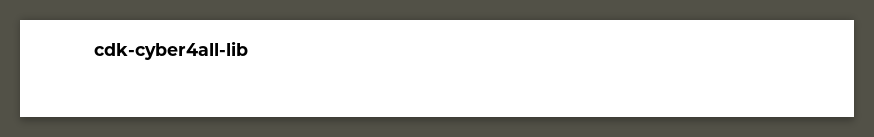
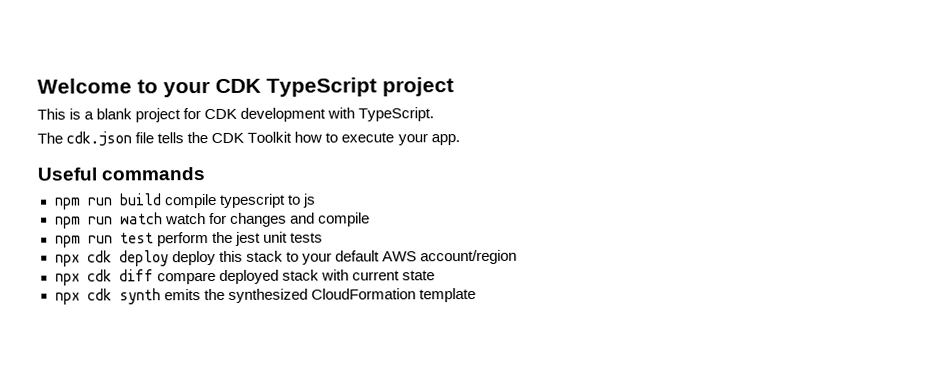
[94,41,248,60] cdk-cyber4all-lib -> [37,77,454,98] [37,107,435,123] [37,131,460,147] [37,167,206,181] [54,193,316,210] [54,212,370,229] [54,231,323,248] [54,249,517,267] [54,269,435,286] [54,288,476,305] Welcome to your CDK TypeScript project // This is a blank project for CDK development with TypeScript. // The cdk.json file tells the CDK Toolkit how to execute your app. // Useful commands // npm run build compile typescript to js // npm run watch watch for changes and compile // npm run test perform the jest unit tests // npx cdk deploy deploy this stack to your default AWS account/region // npx cdk diff compare deployed stack with current state // npx cdk synth emits the synthesized CloudFormation template

